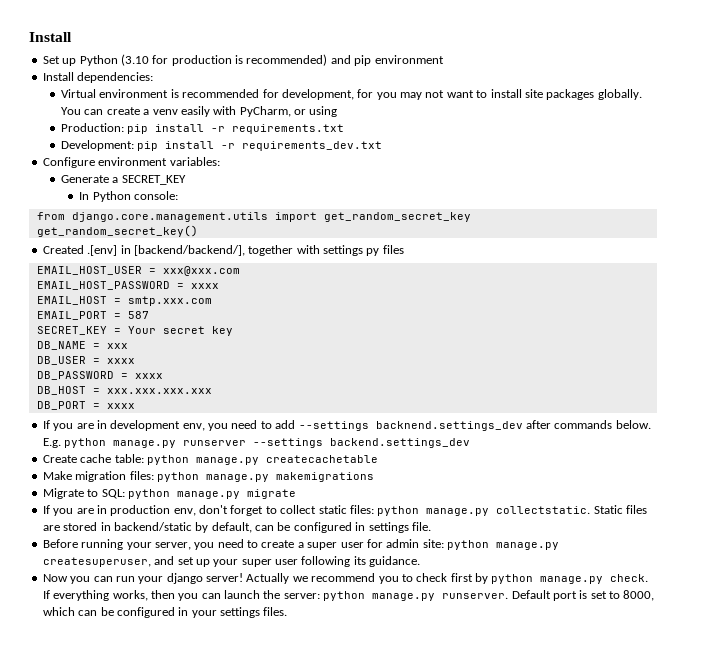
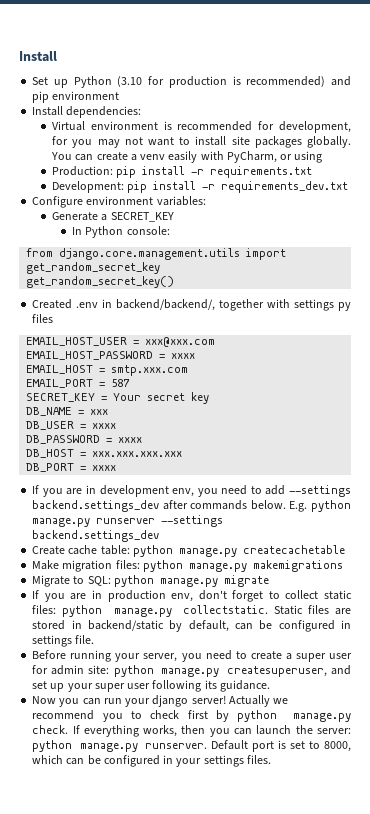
[87,245,245,256] .[env] in [backend/backend/], -> [76,299,216,311] .env in backend/backend/,
[375,421,523,431] backnend.settings_dev -> [32,500,160,512] backend.settings_dev

